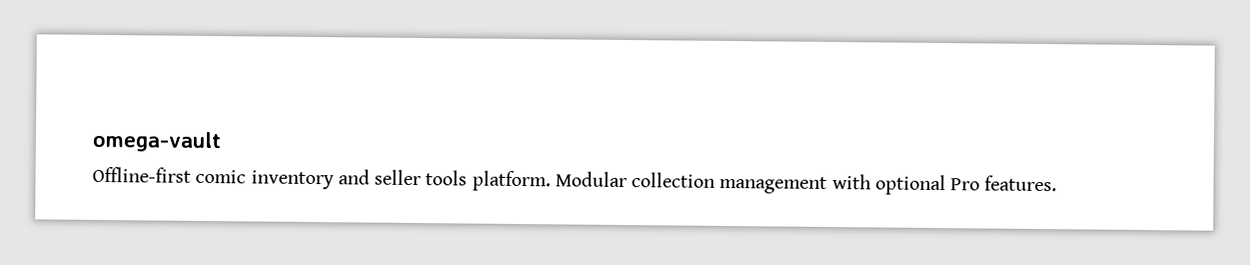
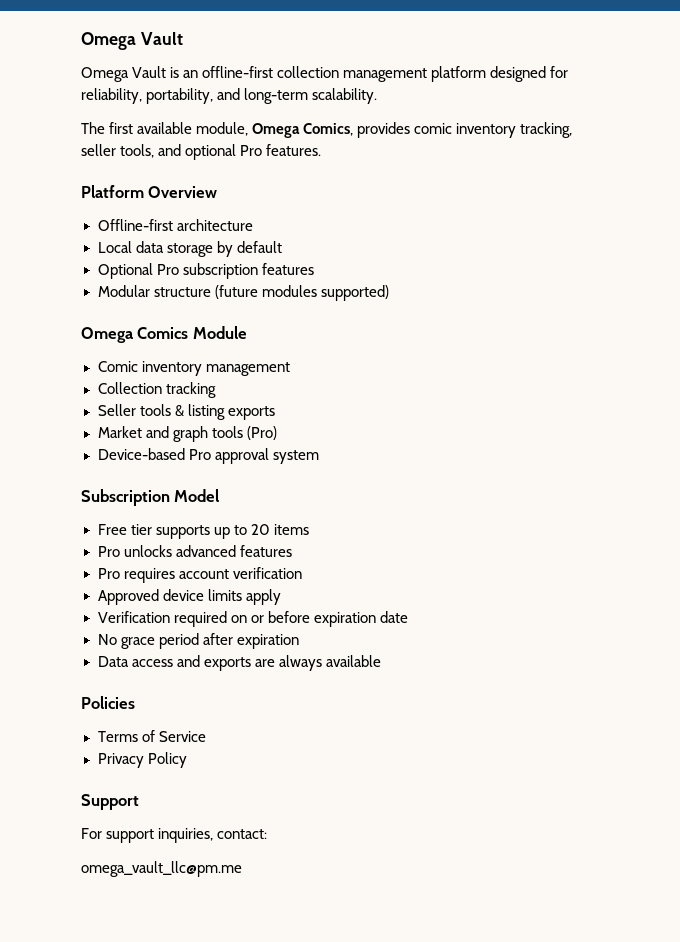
[92,130,221,153] [92,166,1058,196] omega-vault // Offline-first comic inventory and seller tools platform. Modular collection management with optional Pro features. -> [81,32,183,50] [81,66,569,82] [81,88,378,104] [81,122,573,138] [81,144,322,160] [81,185,218,198] [97,219,253,231] [97,241,282,257] [97,263,314,279] [97,285,389,301] [81,326,247,343] [97,361,290,376] [97,382,216,398] [97,404,275,420] [97,426,277,442] [97,448,319,464] [81,489,220,506] [97,524,309,539] [97,545,292,557] [97,567,302,583] [97,589,281,605] [97,611,408,627] [97,633,299,649] [97,655,381,671] [81,696,135,709] [97,730,206,742] [97,752,187,768] [81,794,139,810] [81,828,268,843] [81,861,242,877] Omega Vault // Omega Vault is an offline-first collection management platform designed for reliability, portability, and long-term scalability. // The first available module, Omega Comics, provides comic inventory tracking, seller tools, and optional Pro features. // Platform Overview // Offline-first architecture // Local data storage by default // Optional Pro subscription features // Modular structure (future modules supported) // Omega Comics Module // Comic inventory management // Collection tracking // Seller tools & listing exports // Market and graph tools (Pro) // Device-based Pro approval system // Subscription Model // Free tier supports up to 20 items // Pro unlocks advanced features // Pro requires account verification // Approved device limits apply // Verification required on or before expiration date // No grace period after expiration // Data access and exports are always available // Policies // Terms of Service // Privacy Policy // Support // For support inquiries, contact: // omega_vault_llc@pm.me

